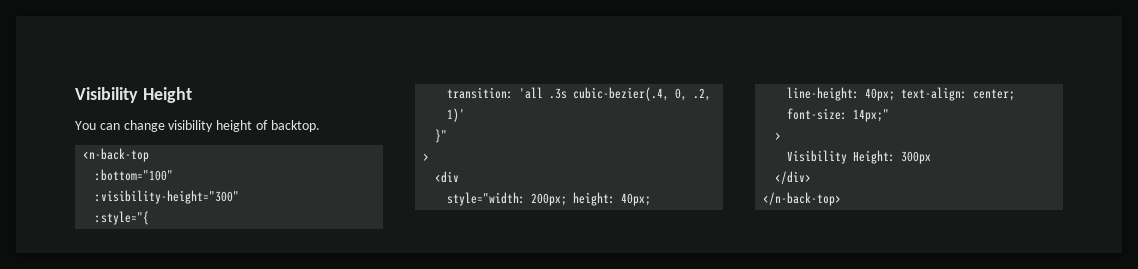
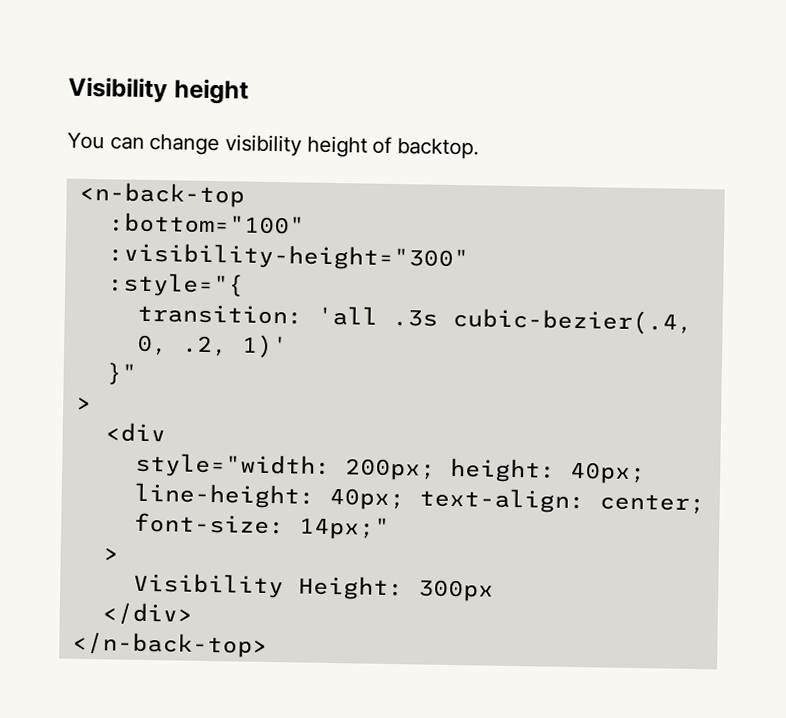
[75,87,192,103] Visibility Height -> [68,76,249,105] Visibility height

